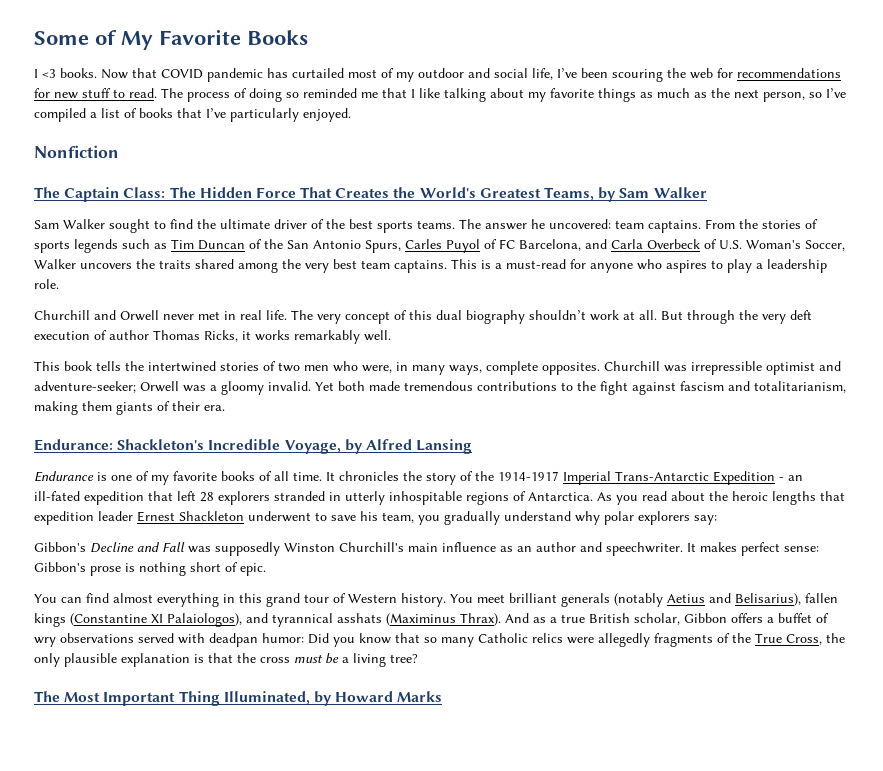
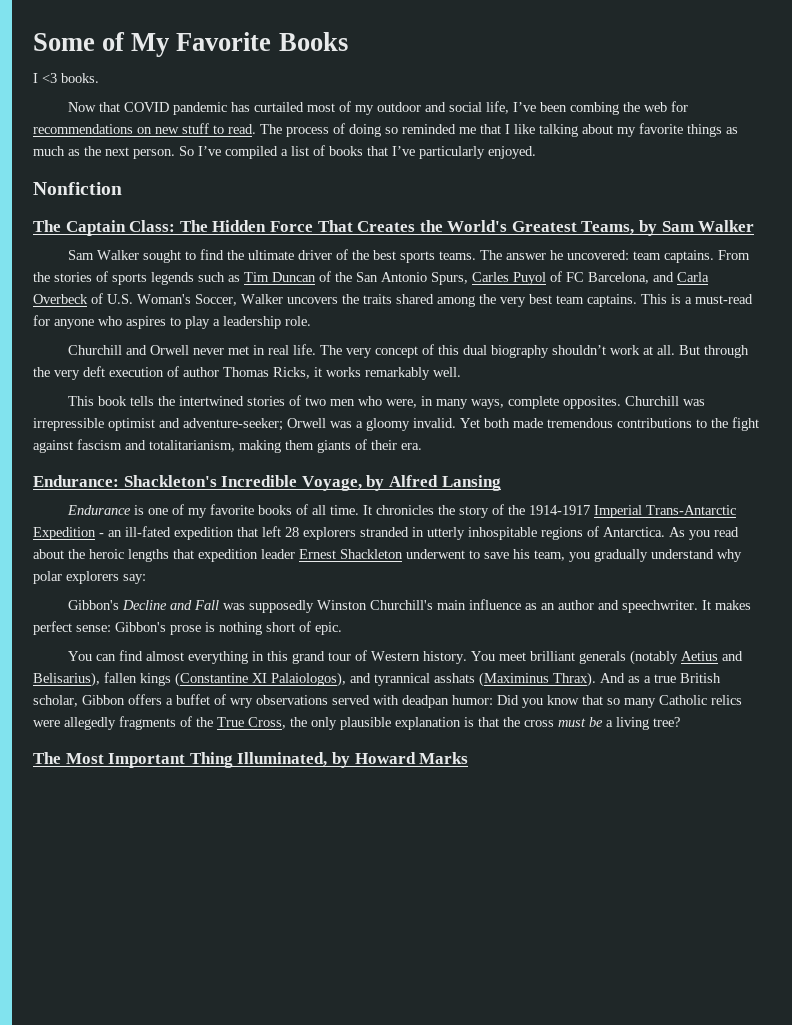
(97, 73) none -> (99, 78) //
[612,69,663,82] scouring -> [570,102,620,115] combing
[34,88,50,98] for -> [137,127,152,134] on
[763,92,822,102] person, so -> [133,146,194,159] person. So

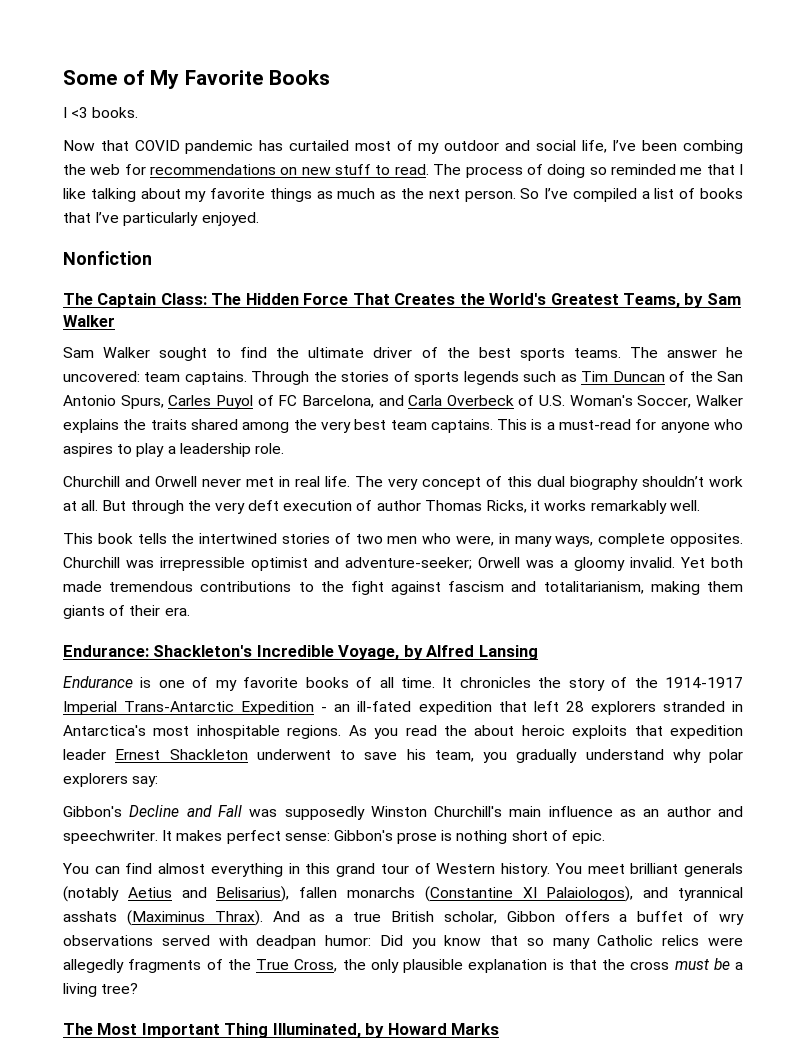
[718,250,751,260] From -> [251,371,310,385] Through
[287,297,338,304] uncovers -> [63,419,119,433] explains
[427,526,739,540] [33,549,169,562] utterly inhospitable regions of Antarctica. As you read about the heroic lengths -> [63,725,628,739] Antarctica's most inhospitable regions. As you read the about heroic exploits
[140,673,171,686] kings -> [347,887,415,898] monarchs

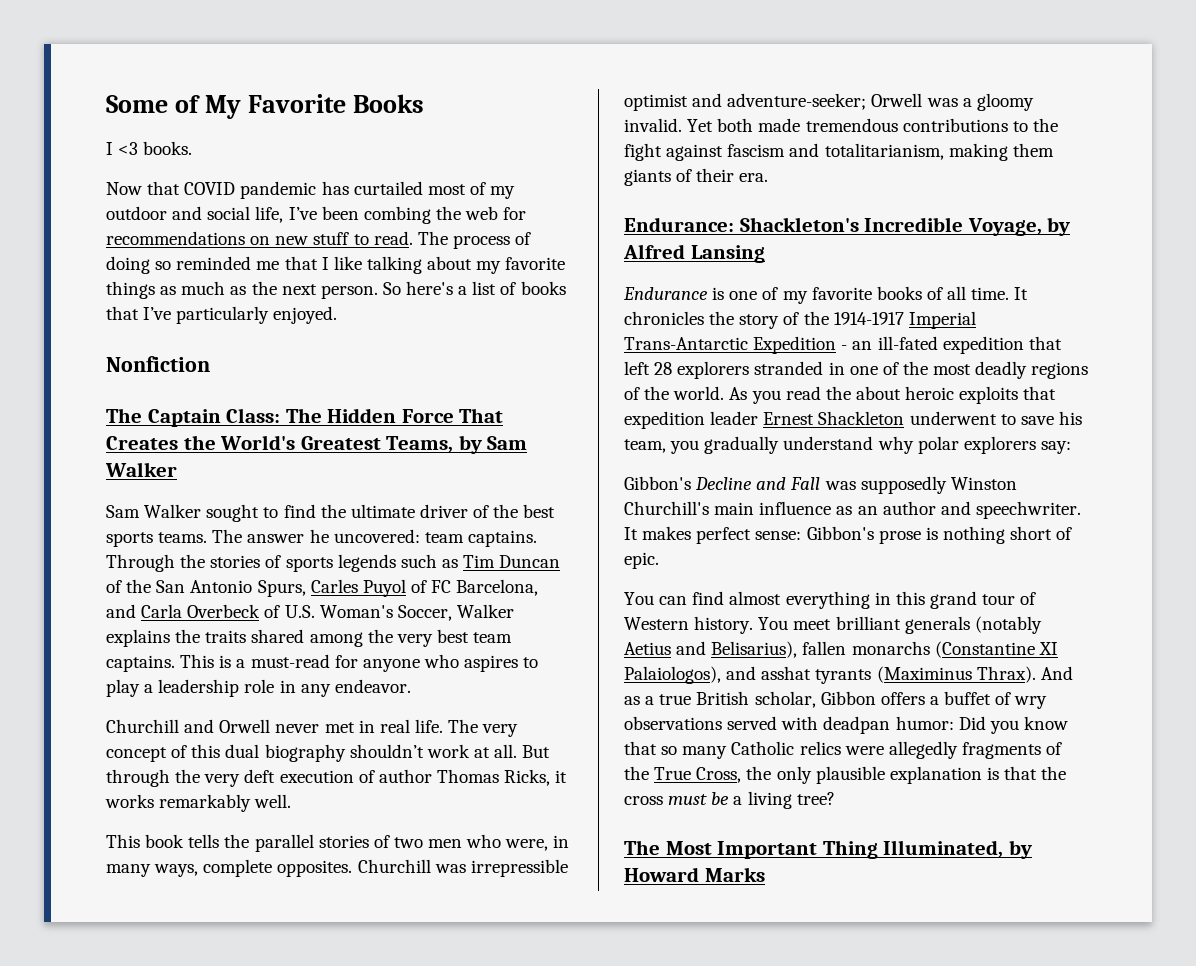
[544,188,637,202] I’ve compiled -> [406,281,454,295] here's
[254,443,284,454] role. -> [244,679,411,697] role in any endeavor.
[199,533,278,544] intertwined -> [254,834,314,852] parallel
[63,725,342,739] Antarctica's most inhospitable regions. -> [849,361,1089,379] [624,386,725,400] one of the most deadly regions of the world.
[678,887,743,901] [63,911,117,922] tyrannical asshats -> [761,666,872,684] asshat tyrants

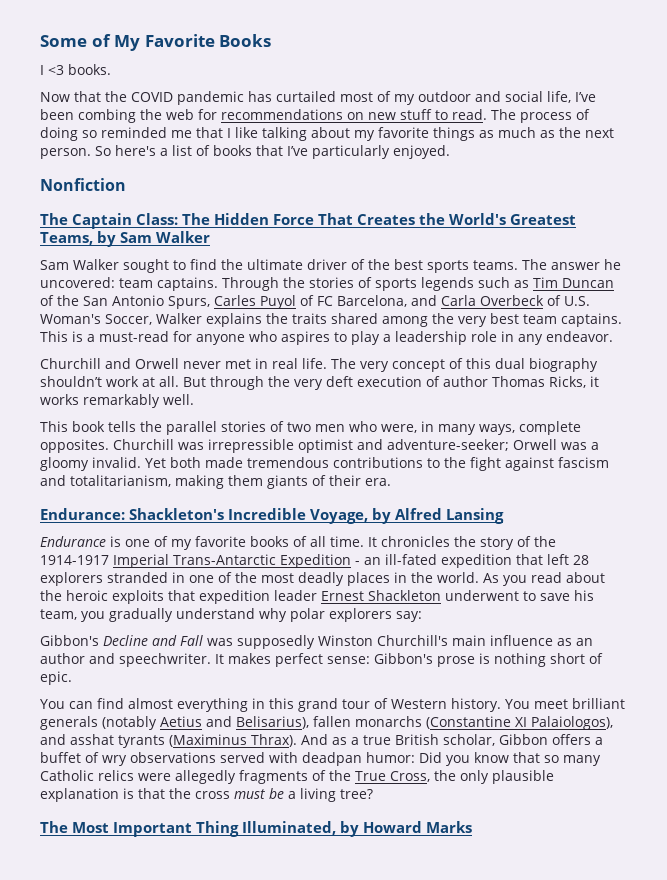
(181, 188) none -> [105,91,127,102] the
[1031,362,1089,379] [624,387,640,400] regions of -> [347,572,407,586] places in
[825,386,901,400] the about -> [566,572,605,583] [40,590,62,601] about the

